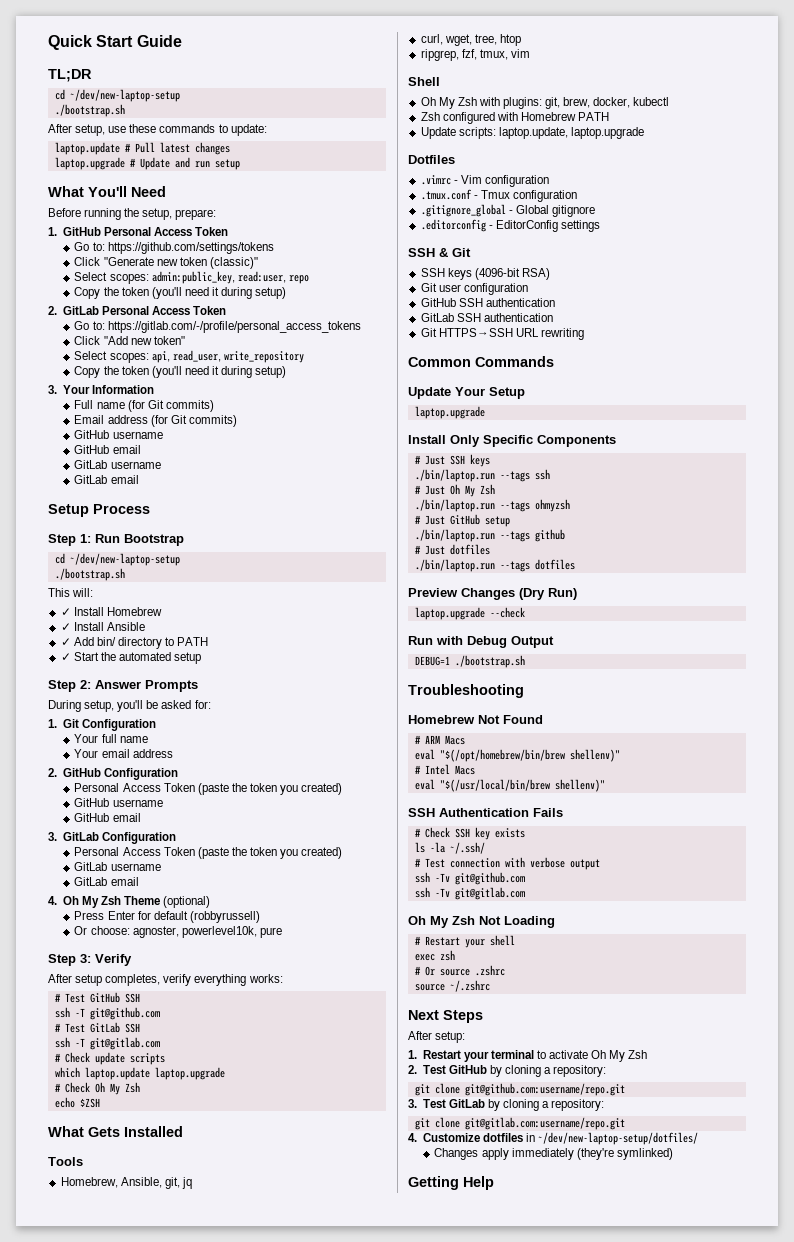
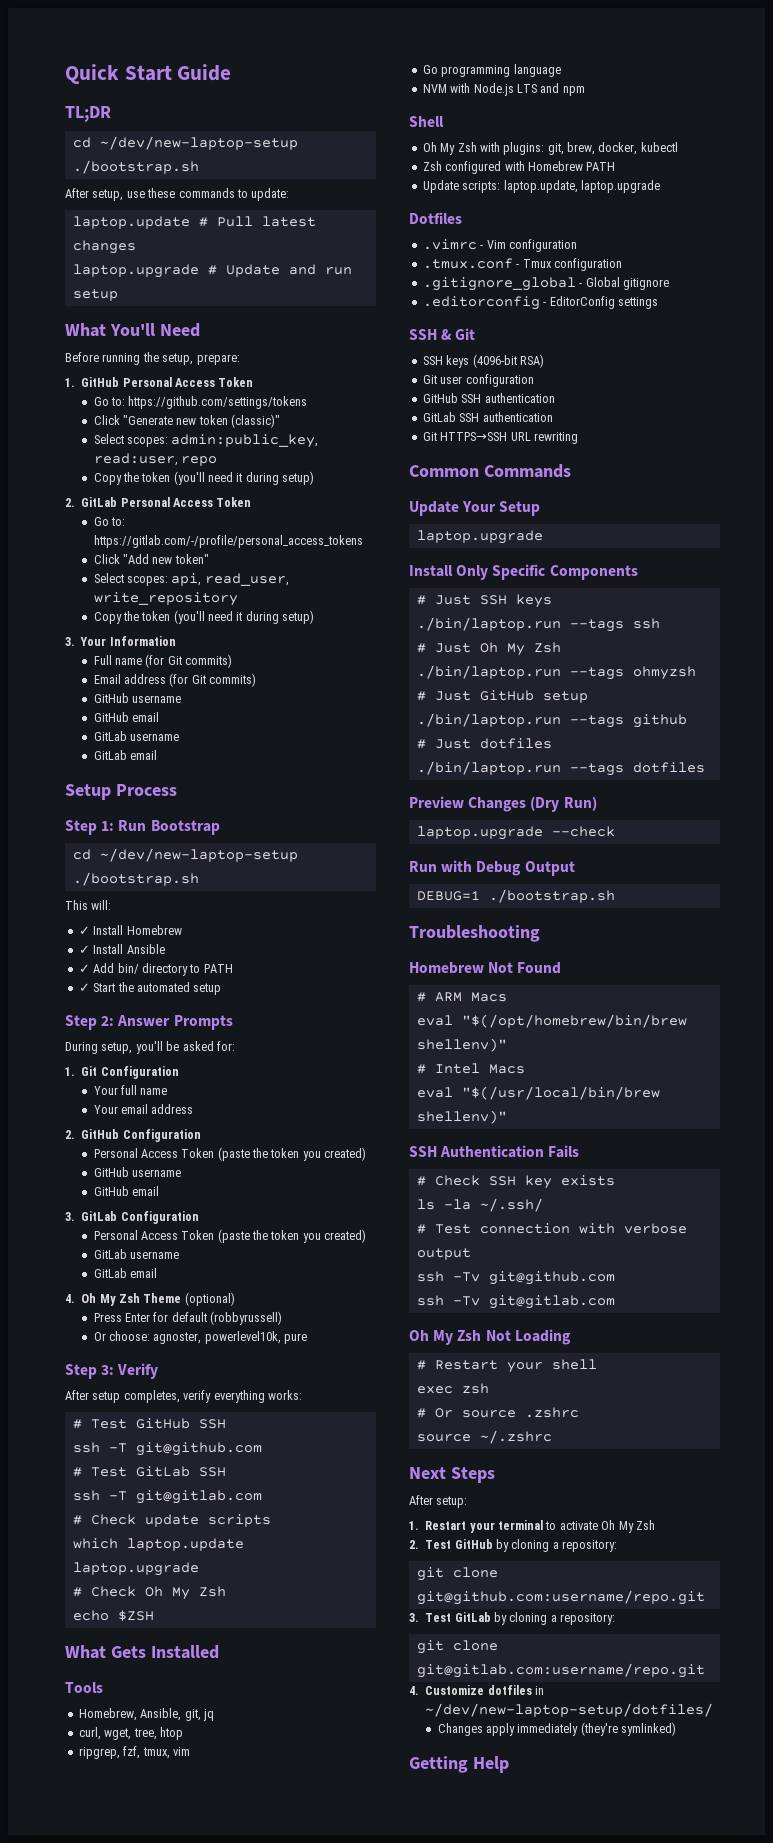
(530, 53) none -> [422,64,561,77] [422,83,585,96] // Go programming language // NVM with Node.js LTS and npm

